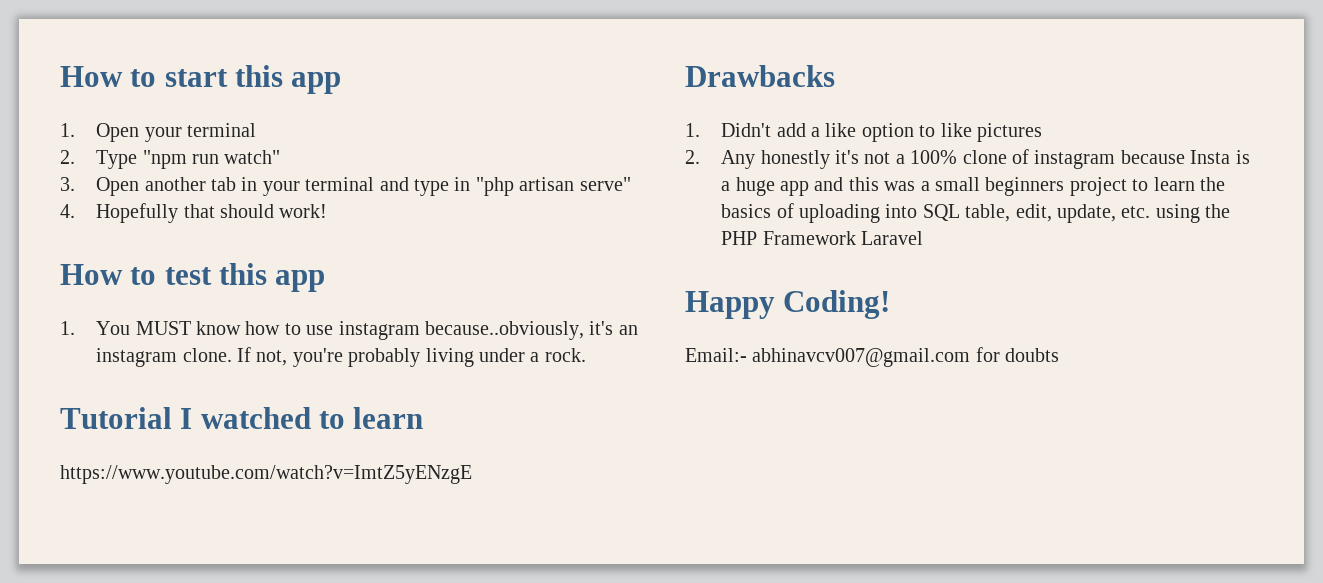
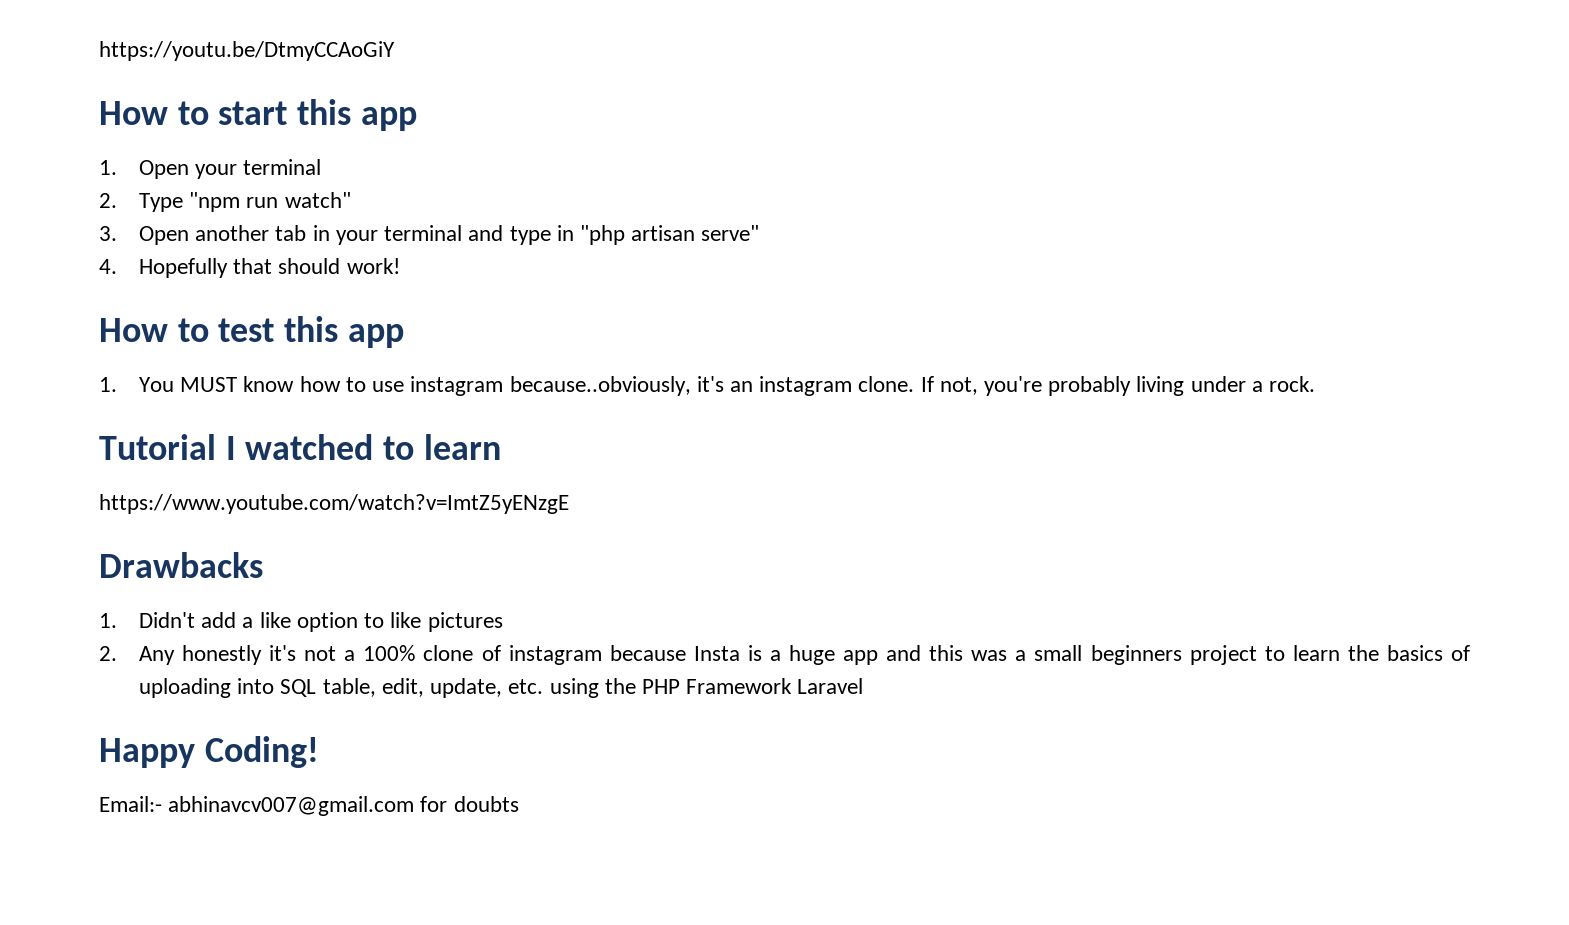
(60, 76) none -> [99,41,395,61] https://youtu.be/DtmyCCAoGiY //

